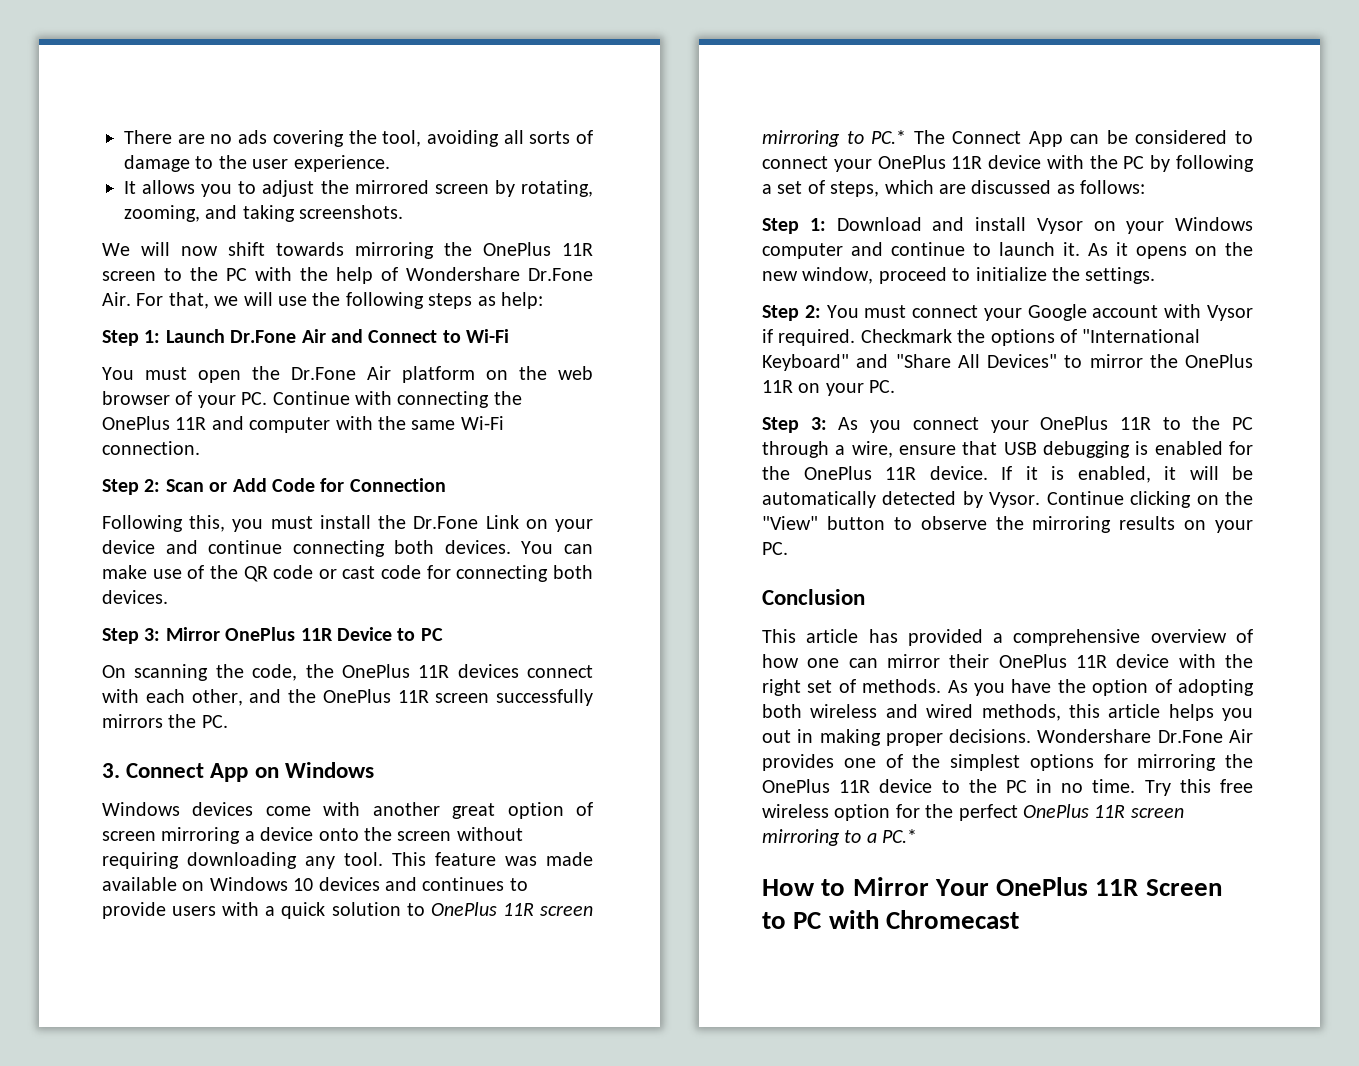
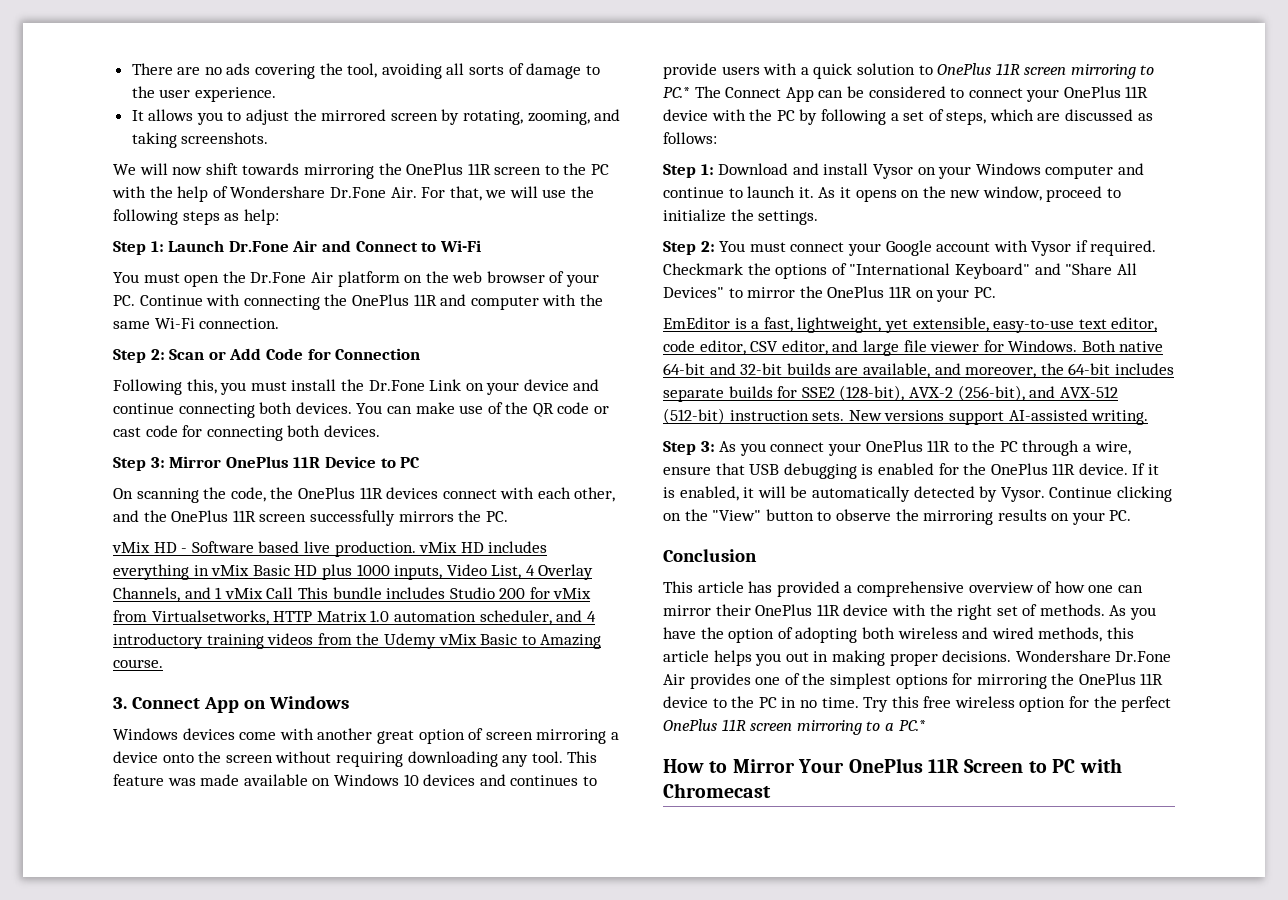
(228, 721) none -> [112,541,548,557] [113,564,594,580] [113,587,592,602] [113,610,596,625] [113,633,602,649] [113,659,163,668] // vMix HD - Software based live production. vMix HD includes everything in vMix Basic HD plus 1000 inputs, Video List, 4 Overlay Channels, and 1 vMix Call This bundle includes Studio 200 for vMix from Virtualsetworks, HTTP Matrix 1.0 automation scheduler, and 4 introductory training videos from the Udemy vMix Basic to Amazing course.
(896, 386) none -> [663,317,1158,333] [663,340,1164,356] [663,363,1174,378] [663,385,1118,402] [663,408,1149,425] // EmEditor is a fast, lightweight, yet extensible, easy-to-use text editor, code editor, CSV editor, and large file viewer for Windows. Both native 64-bit and 32-bit builds are available, and moreover, the 64-bit includes separate builds for SSE2 (128-bit), AVX-2 (256-bit), and AVX-512 (512-bit) instruction sets. New versions support AI-assisted writing.

